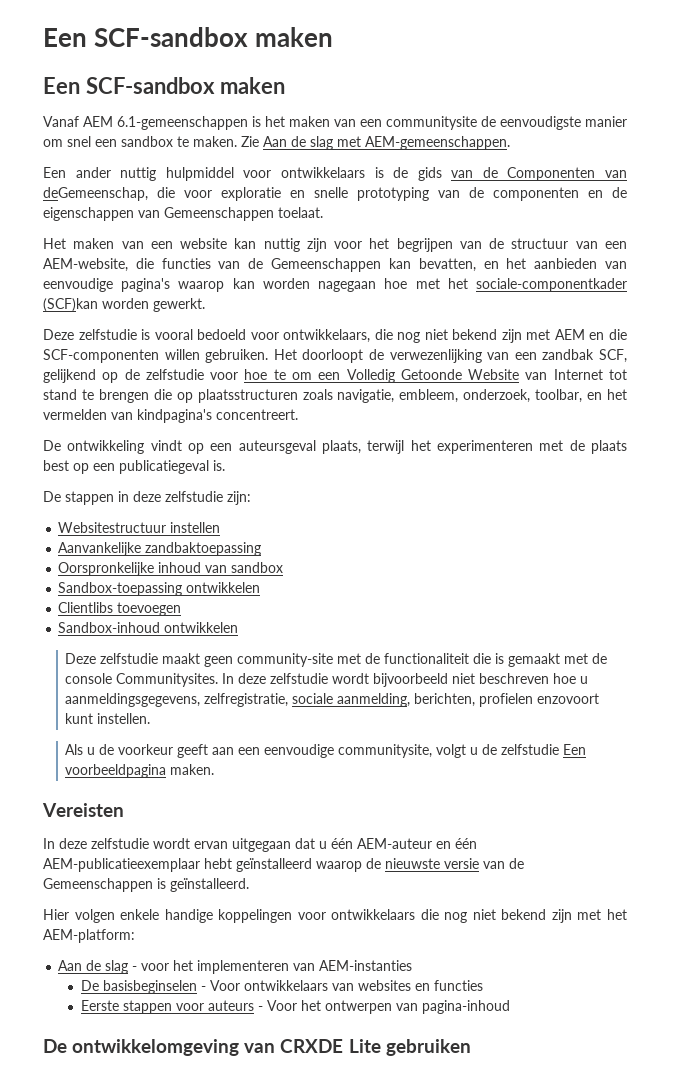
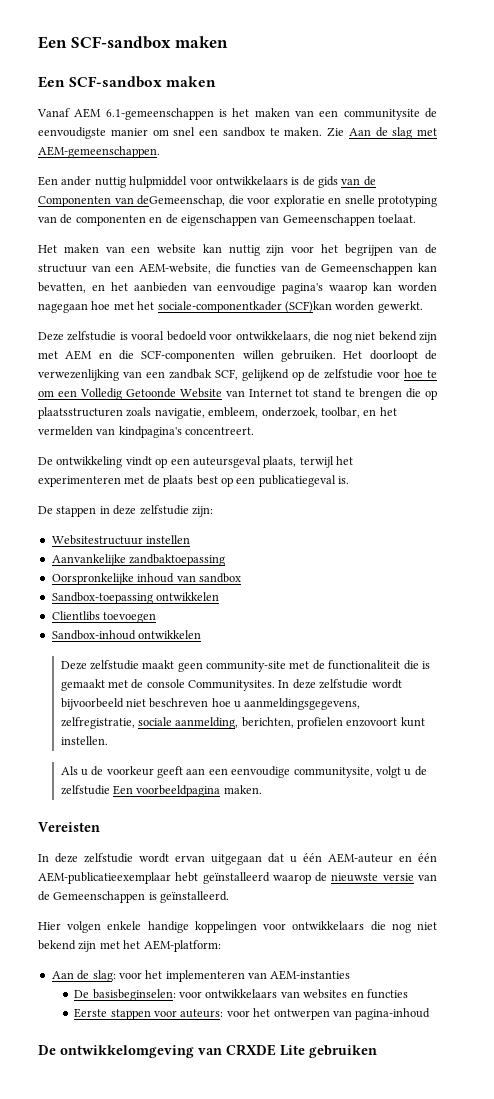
[105,960,138,974] slag - -> [92,970,116,982] slag:
[102,980,240,994] basisbeginselen - Voor -> [92,989,203,1001] basisbeginselen: voor
[207,1000,297,1011] auteurs - Voor -> [180,1009,250,1018] auteurs: voor

